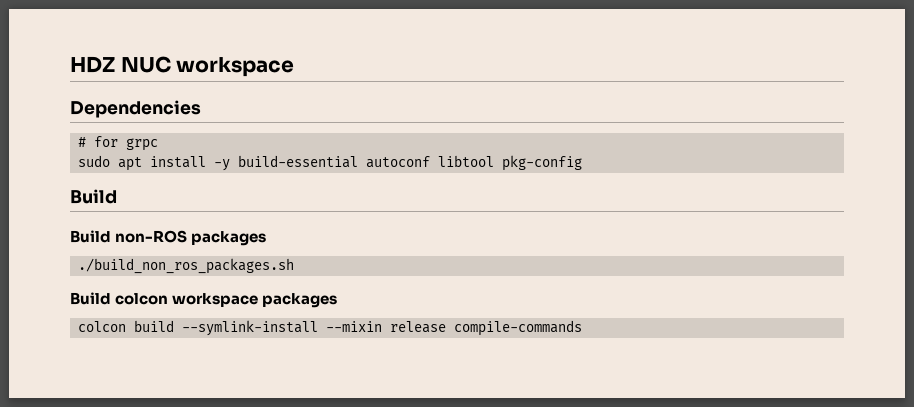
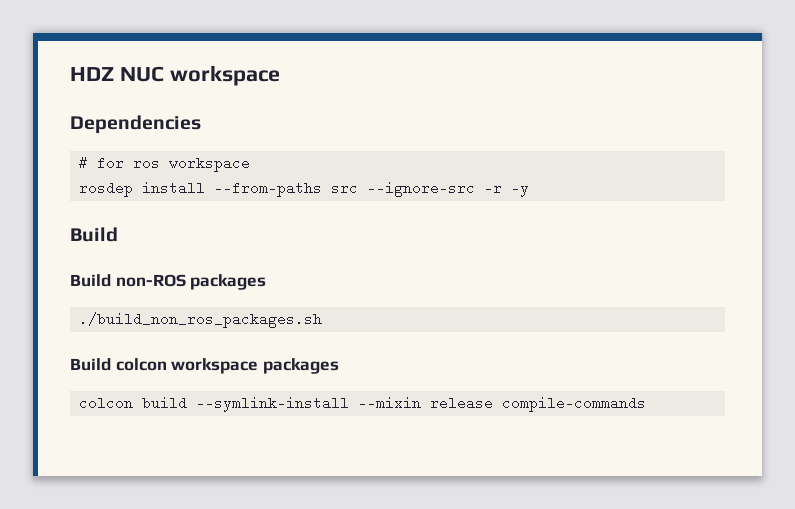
[125,138,158,151] [77,155,582,171] grpc // sudo apt install -y build-essential autoconf libtool pkg-config -> [132,156,250,172] [78,181,529,197] ros workspace // rosdep install --from-paths src --ignore-src -r -y

